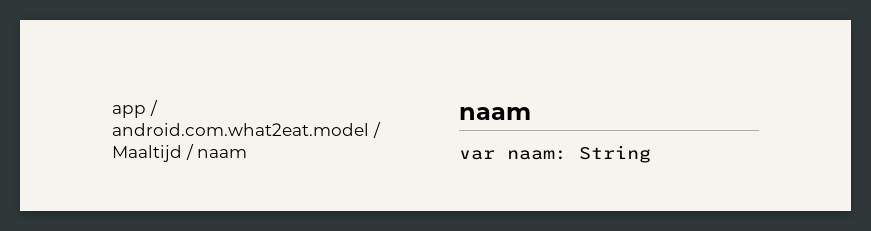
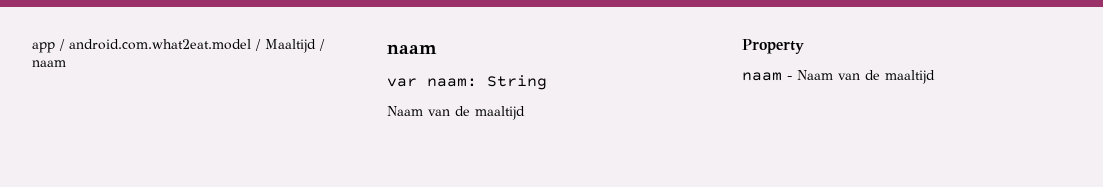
(651, 154) none -> [387,106,525,120] [742,39,804,54] [742,70,935,84] // Naam van de maaltijd // Property // naam - Naam van de maaltijd

